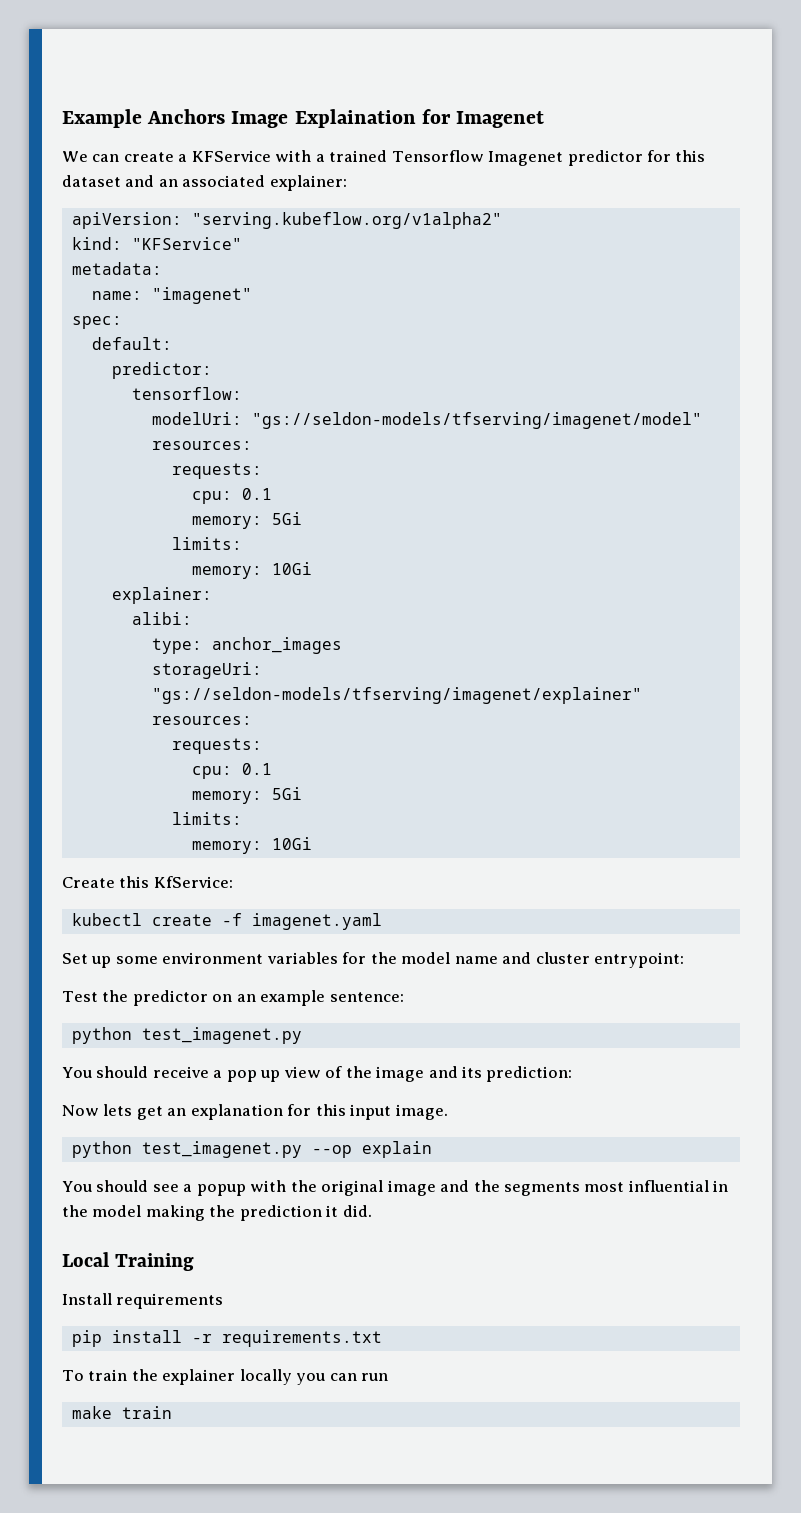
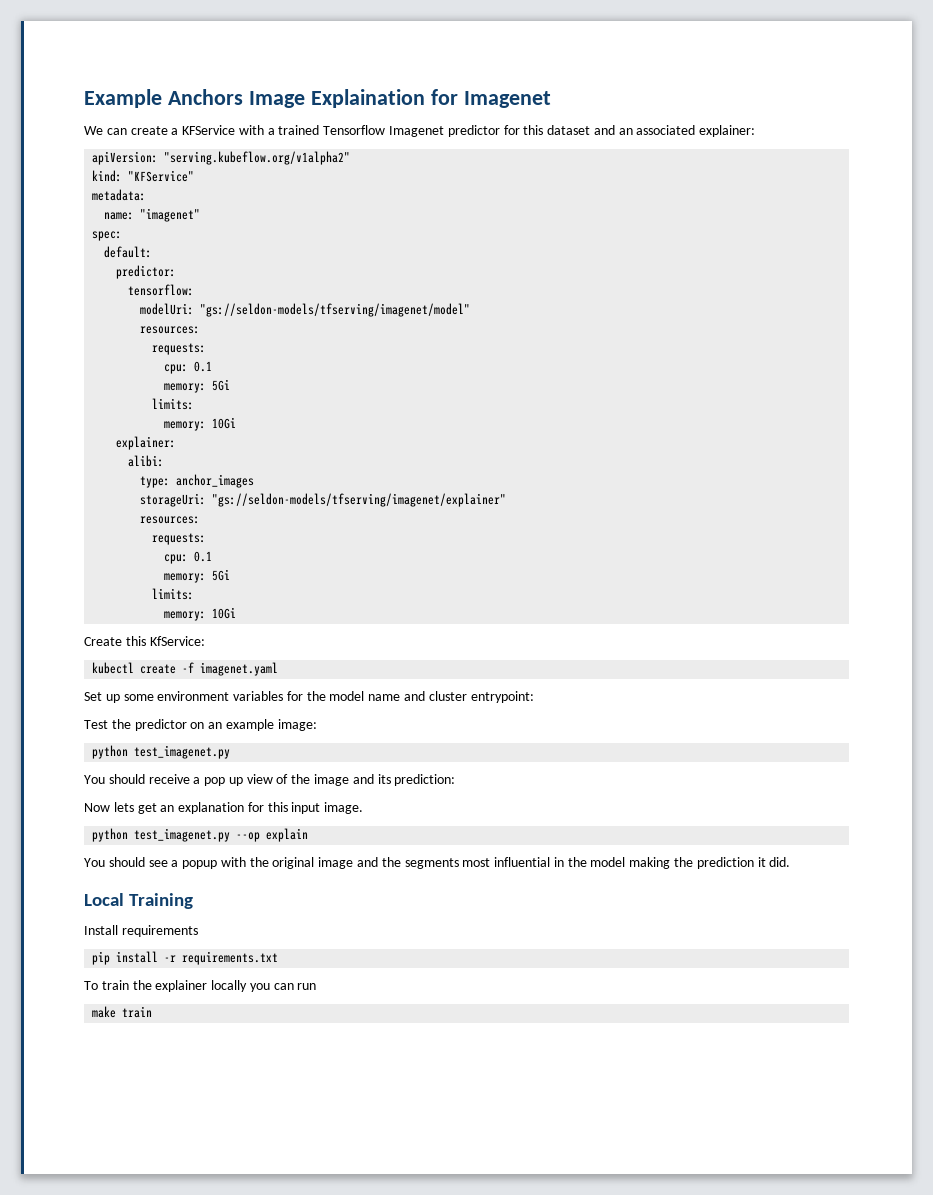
[329,992,404,1002] sentence: -> [277,719,317,731] image:

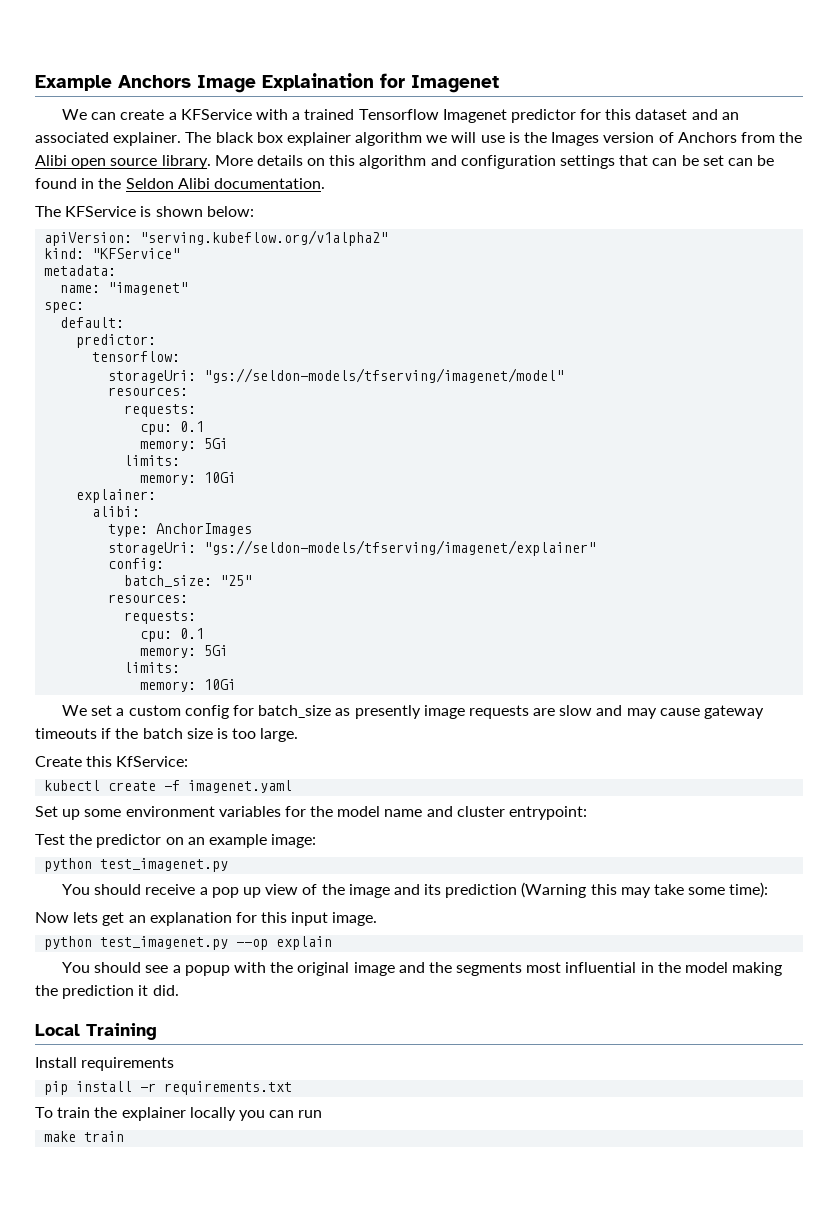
[699,125,756,137] explainer: -> [113,132,803,146] [35,155,775,169] [35,178,325,189] [35,206,254,217] explainer. The black box explainer algorithm we will use is the Images version of Anchors from the Alibi open source library. More details on this algorithm and configuration settings that can be set can be found in the Seldon Alibi documentation. // The KFService is shown below:
[140,303,195,315] modelUri: -> [108,370,197,383] storageUri:
[176,474,255,488] anchor_images -> [156,523,253,536] AnchorImages
[140,516,201,524] [152,533,207,545] [164,551,213,564] [164,569,231,583] [152,588,195,600] [164,607,237,621] // resources: // requests: // cpu: 0.1 // memory: 5Gi // limits: // memory: 10Gi -> [108,558,165,571] [124,575,253,587] [108,594,189,603] [124,611,197,624] [140,628,205,642] [140,645,229,658] [124,662,181,673] [140,679,237,692] [62,705,764,719] [35,728,299,742] // config: // batch_size: "25" // resources: // requests: // cpu: 0.1 // memory: 5Gi // limits: // memory: 10Gi // We set a custom config for batch_size as presently image requests are slow and may cause gateway timeouts if the batch size is too large.
[394,774,456,786] prediction: -> [445,882,769,898] prediction (Warning this may take some time):

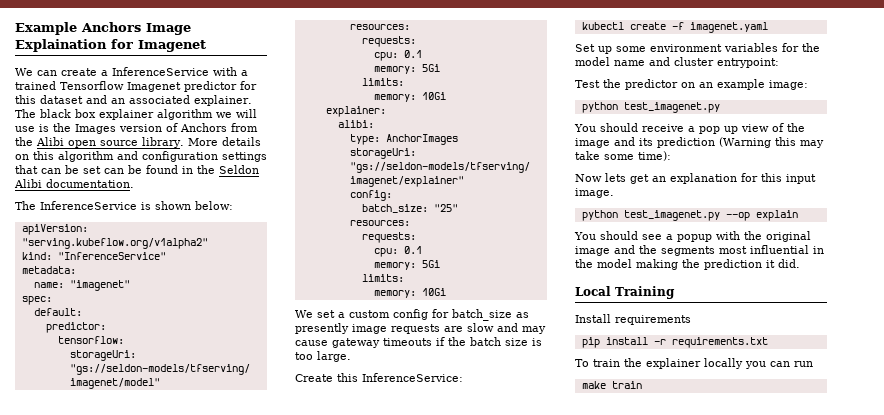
[180,109,252,120] KFService -> [112,67,209,76] InferenceService
[65,206,137,217] KFService -> [40,201,137,210] InferenceService
[92,248,181,259] "KFService" -> [57,252,166,260] "InferenceService"
[116,756,189,767] KfService: -> [362,373,463,382] InferenceService:

